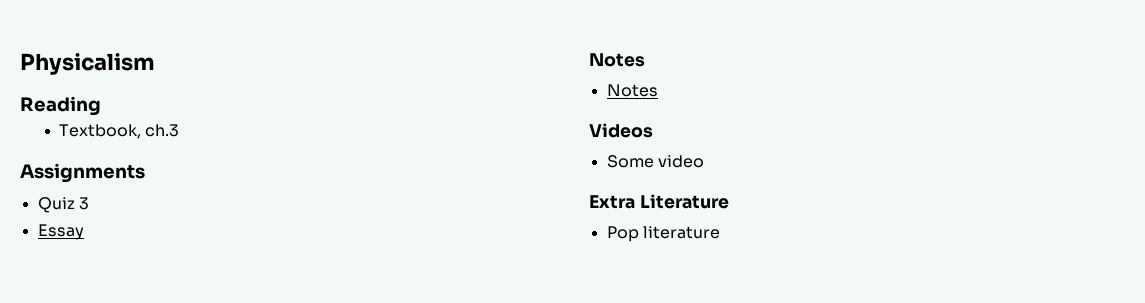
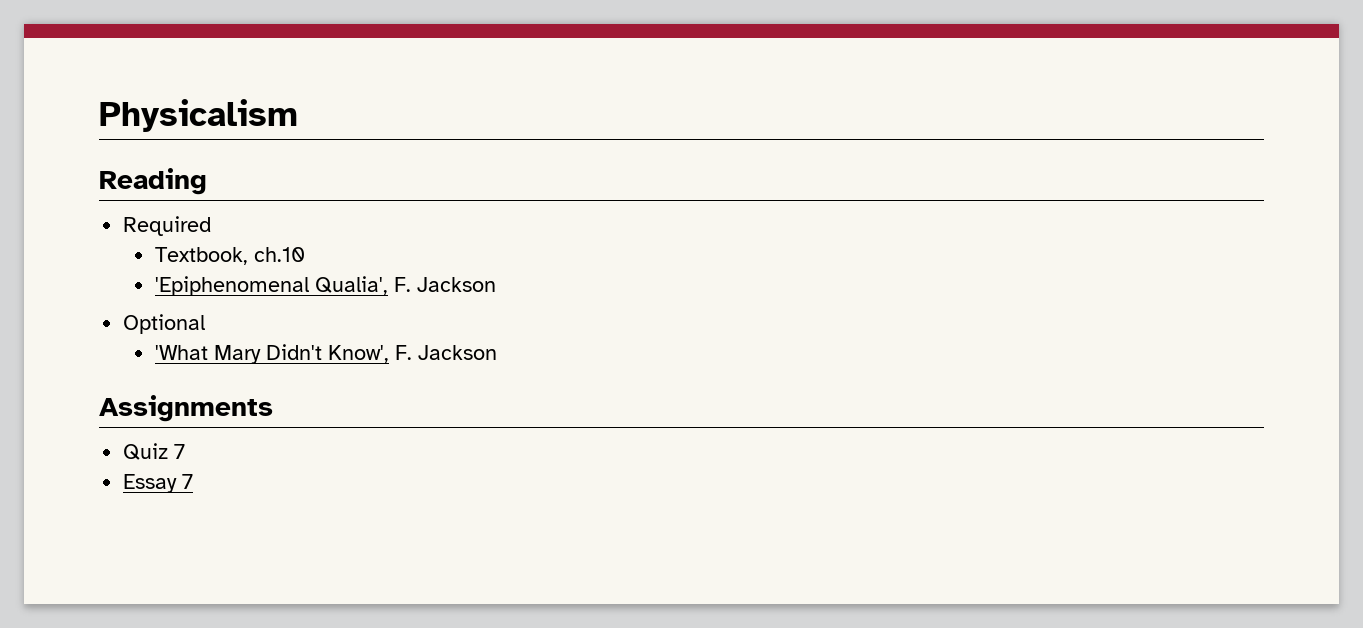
(101, 106) none -> [123,216,212,236] // Required
[145,124,180,137] ch.3 -> [254,247,306,262] [155,276,497,296] [123,314,206,334] [155,344,498,364] ch.10 // 'Epiphenomenal Qualia', F. Jackson // Optional // 'What Mary Didn't Know', F. Jackson
[78,197,89,210] 3 -> [174,444,186,459] 7
[589,53,645,67] [606,84,658,97] [589,123,653,138] [606,155,704,168] [589,194,729,209] [606,226,720,242] // Notes // Notes // Videos // Some video // Extra Literature // Pop literature -> [182,474,194,489] 7

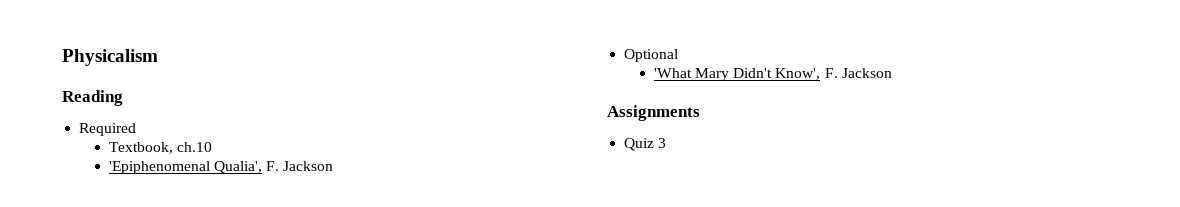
[174,444,186,459] [123,474,194,493] 7 // Essay 7 -> [658,138,667,148] 3

